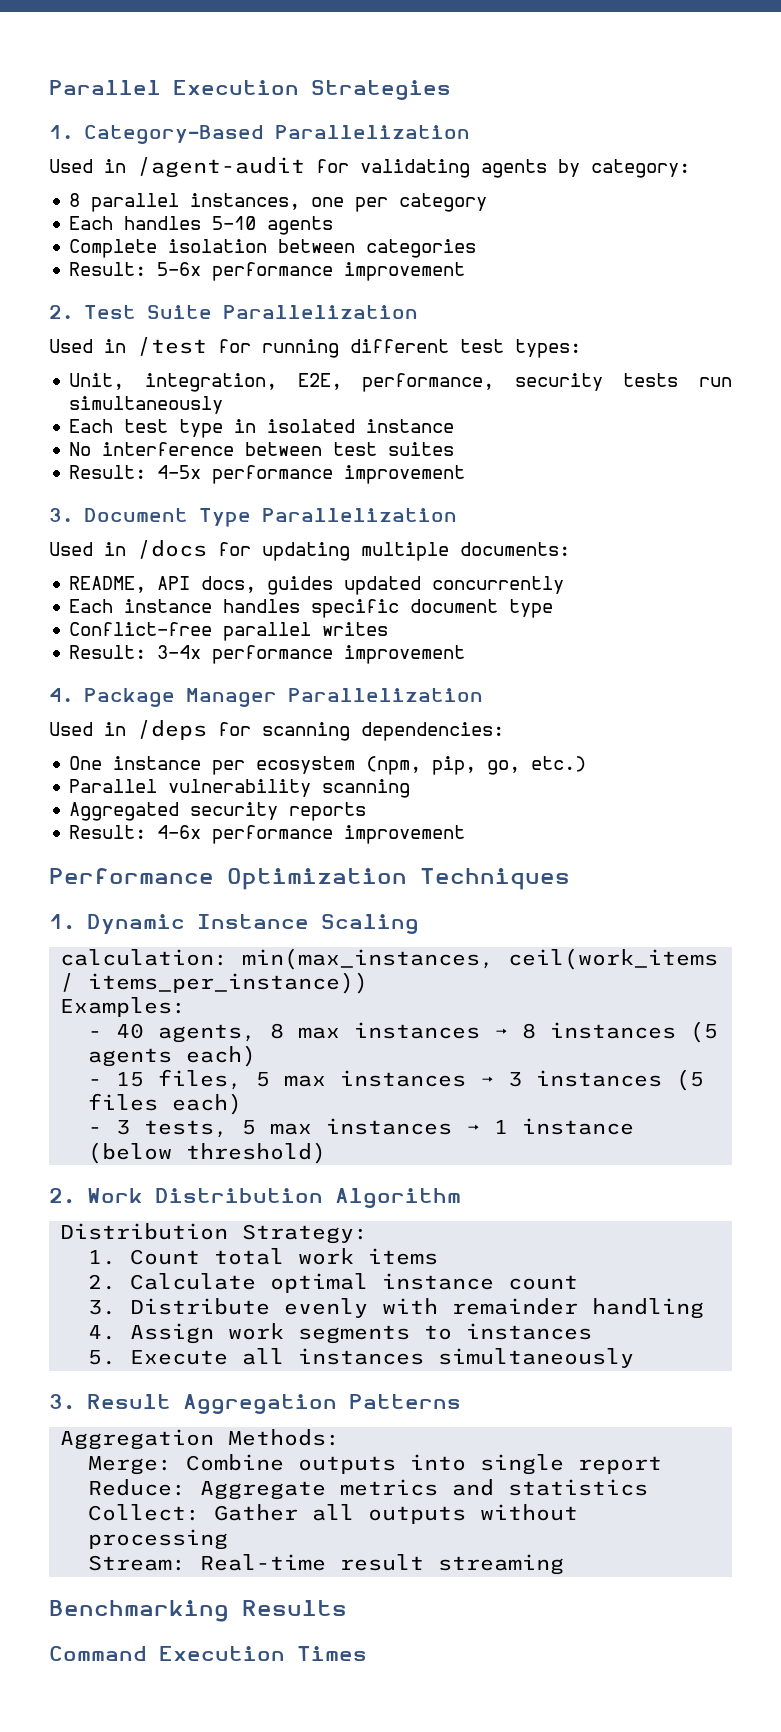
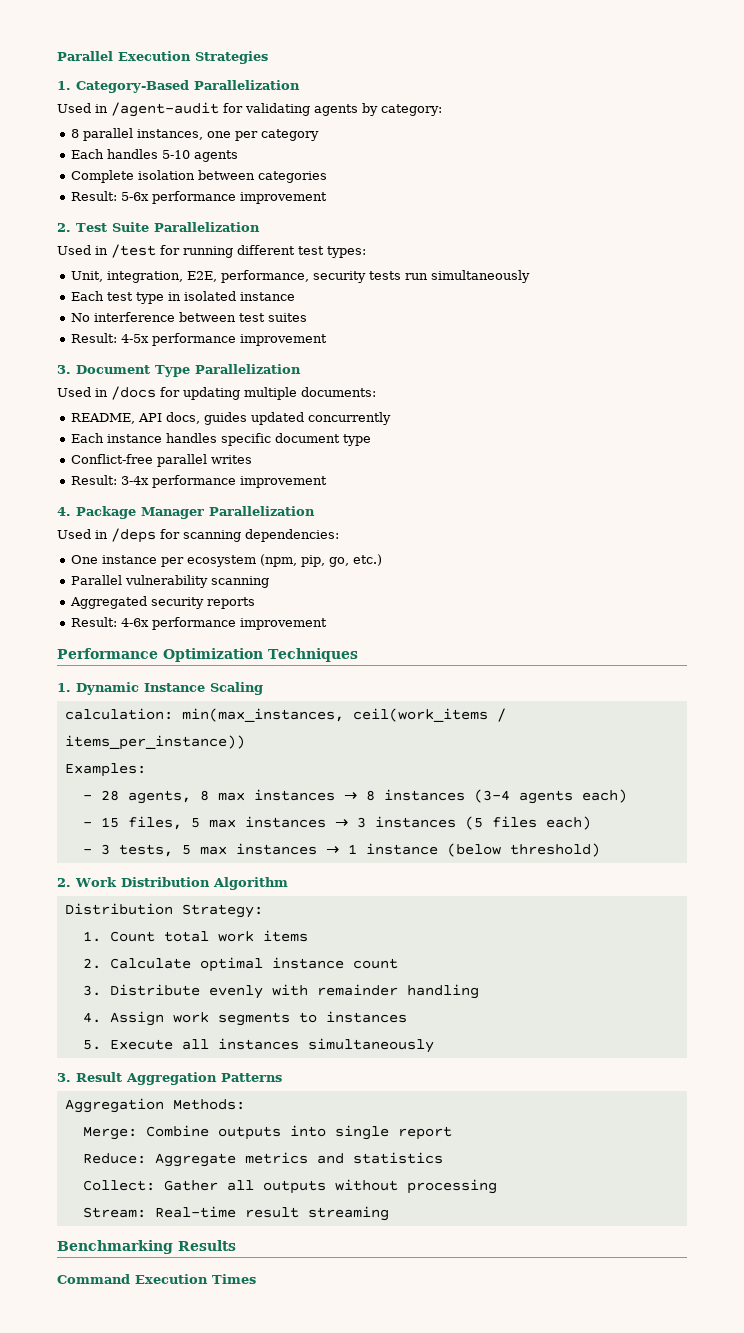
[116,1023,145,1039] 40 -> [100,790,119,801] 28
[690,1021,719,1043] (5 -> [473,789,510,803] (3-4

